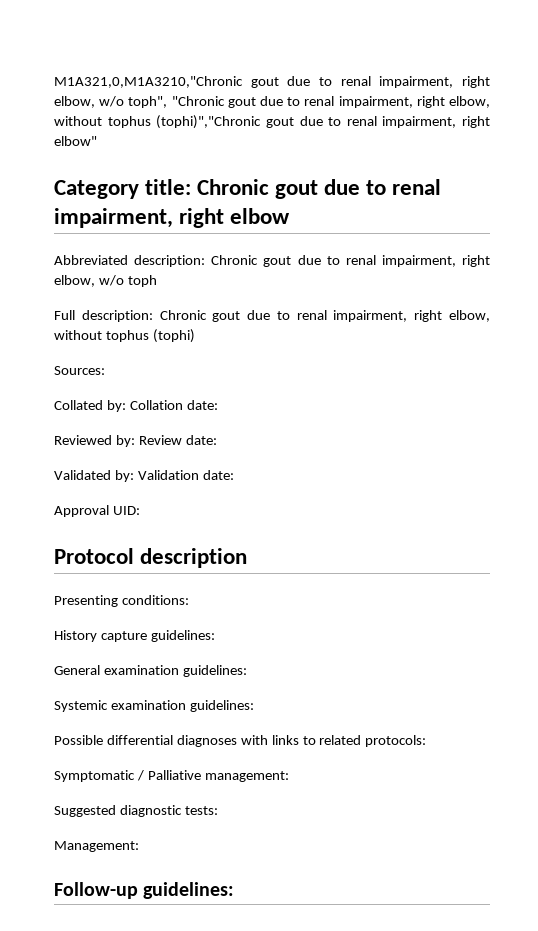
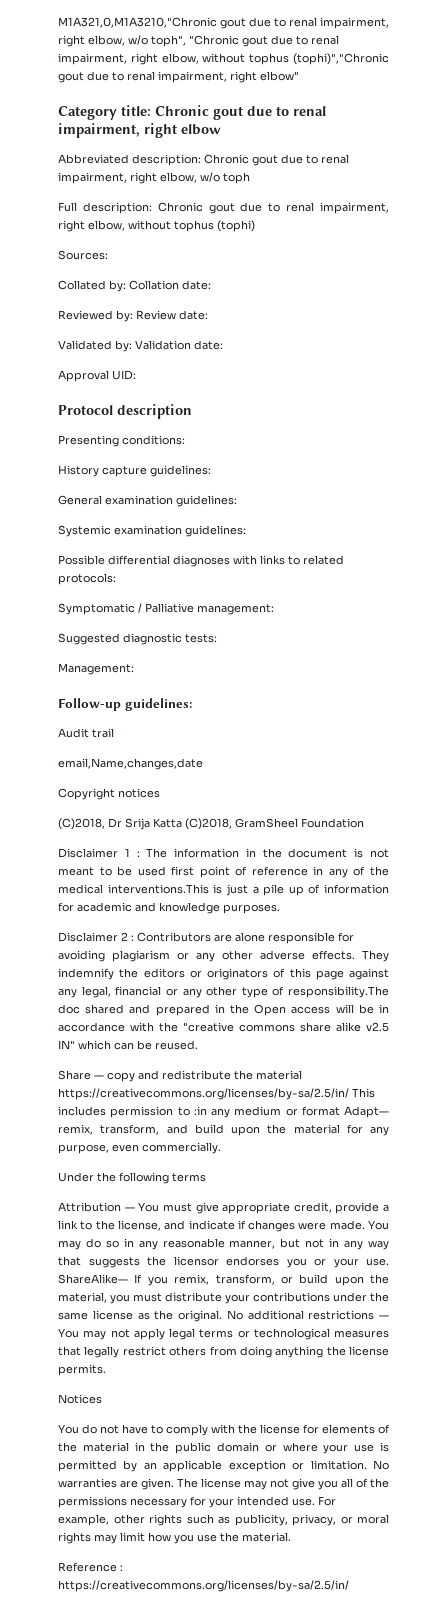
(235, 890) none -> [58,728,114,738] [58,758,203,770] [58,788,160,800] [58,818,364,830] [58,848,389,858] [58,866,389,878] [58,884,389,896] [58,902,280,914] [58,932,354,944] [58,950,389,962] [58,968,389,980] [58,986,389,998] [58,1004,389,1016] [58,1022,389,1032] [58,1040,198,1050] [58,1070,302,1082] [58,1088,375,1100] [58,1106,389,1118] [58,1124,389,1136] [58,1142,221,1154] [58,1172,206,1184] [58,1202,389,1214] [58,1220,390,1232] [58,1238,390,1250] [58,1256,389,1268] [58,1274,389,1286] [58,1292,389,1304] [58,1310,389,1322] [58,1328,389,1340] [58,1346,389,1358] [58,1364,106,1376] [58,1394,102,1404] [58,1424,390,1436] [58,1442,390,1454] [58,1460,389,1472] [58,1478,389,1490] [58,1496,336,1508] [58,1514,389,1526] [58,1532,291,1544] [58,1562,123,1572] [58,1580,349,1592] // Audit trail // email,Name,changes,date // Copyright notices // (C)2018, Dr Srija Katta (C)2018, GramSheel Foundation // Disclaimer 1 : The information in the document is not meant to be used first point of reference in any of the medical interventions.This is just a pile up of information for academic and knowledge purposes. // Disclaimer 2 : Contributors are alone responsible for avoiding plagiarism or any other adverse effects. They indemnify the editors or originators of this page against any legal, financial or any other type of responsibility.The doc shared and prepared in the Open access will be in accordance with the "creative commons share alike v2.5 IN" which can be reused. // Share — copy and redistribute the material https://creativecommons.org/licenses/by-sa/2.5/in/ This includes permission to :in any medium or format Adapt— remix, transform, and build upon the material for any purpose, even commercially. // Under the following terms // Attribution — You must give appropriate credit, provide a link to the license, and indicate if changes were made. You may do so in any reasonable manner, but not in any way that suggests the licensor endorses you or your use. ShareAlike— If you remix, transform, or build upon the material, you must distribute your contributions under the same license as the original. No additional restrictions — You may not apply legal terms or technological measures that legally restrict others from doing anything the license permits. // Notices // You do not have to comply with the license for elements of the material in the public domain or where your use is permitted by an applicable exception or limitation. No warranties are given. The license may not give you all of the permissions necessary for your intended use. For example, other rights such as publicity, privacy, or moral rights may limit how you use the material. // Reference : https://creativecommons.org/licenses/by-sa/2.5/in/

